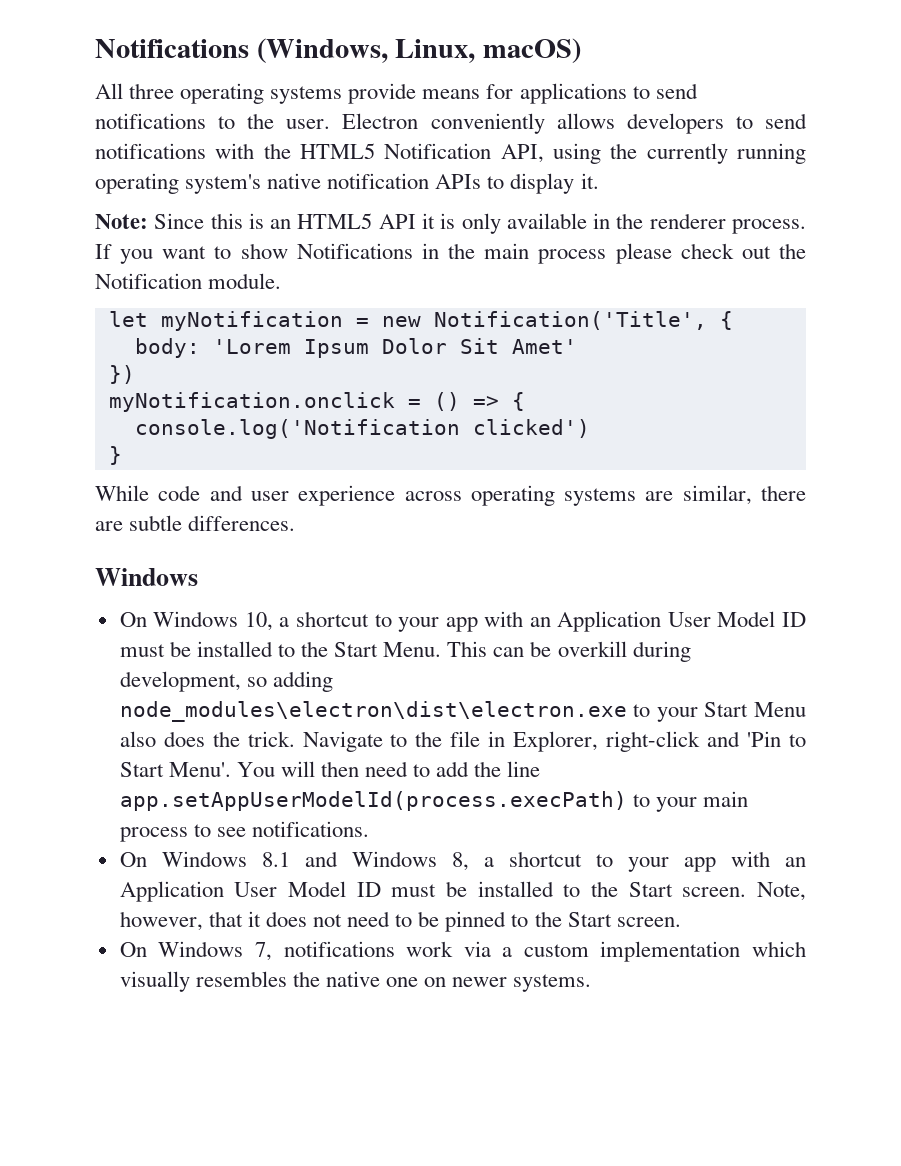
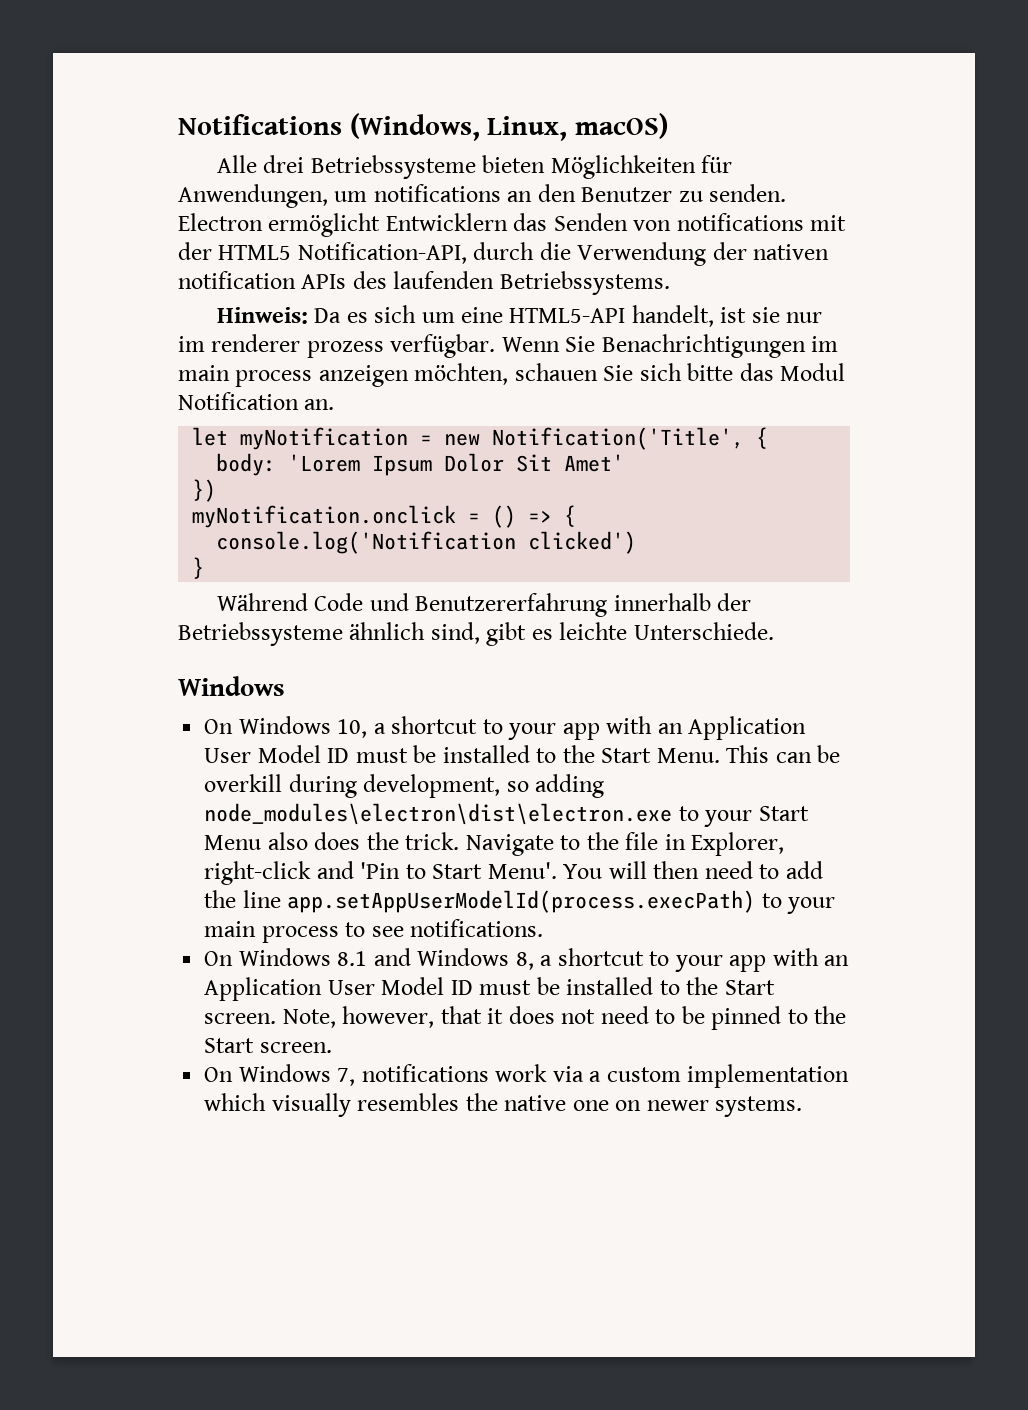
[95,83,698,104] [95,113,807,134] [95,143,806,164] [95,173,599,194] [95,213,807,234] [95,243,806,264] [95,273,282,289] All three operating systems provide means for applications to send notifications to the user. Electron conveniently allows developers to send notifications with the HTML5 Notification API, using the currently running operating system's native notification APIs to display it. // Note: Since this is an HTML5 API it is only available in the renderer process. If you want to show Notifications in the main process please check out the Notification module. -> [216,155,732,179] [178,184,787,208] [178,213,847,237] [178,242,830,266] [178,271,670,295] [216,305,823,327] [178,334,839,358] [178,363,846,387] [178,392,335,410] Alle drei Betriebssysteme bieten Möglichkeiten für Anwendungen, um notifications an den Benutzer zu senden. Electron ermöglicht Entwicklern das Senden von notifications mit der HTML5 Notification-API, durch die Verwendung der nativen notification APIs des laufenden Betriebssystems. // Hinweis: Da es sich um eine HTML5-API handelt, ist sie nur im renderer prozess verfügbar. Wenn Sie Benachrichtigungen im main process anzeigen möchten, schauen Sie sich bitte das Modul Notification an.
[95,485,806,506] [95,515,296,531] While code and user experience across operating systems are similar, there are subtle differences. -> [216,593,751,617] [178,622,774,646] Während Code und Benutzererfahrung innerhalb der Betriebssysteme ähnlich sind, gibt es leichte Unterschiede.

